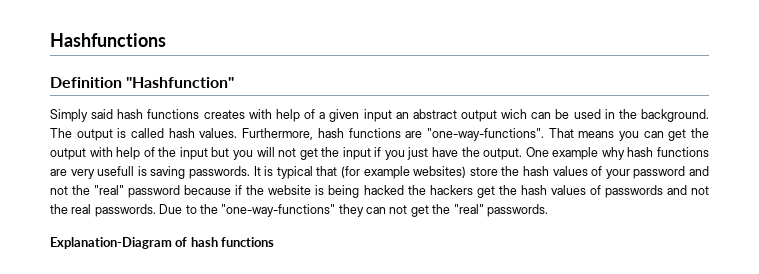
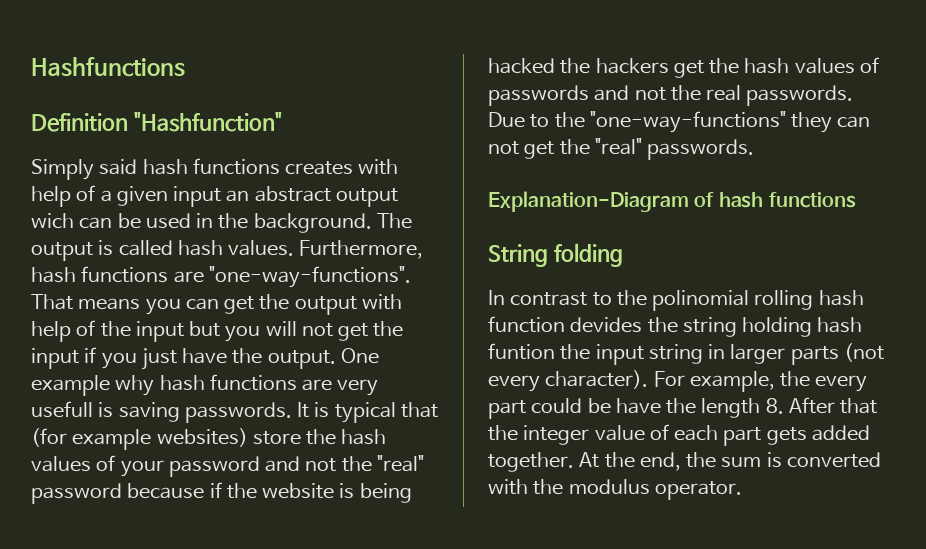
(275, 242) none -> [488,243,623,267] [488,290,864,311] [488,316,863,337] [488,343,884,365] [488,370,868,392] [488,397,878,419] [488,424,870,446] [488,452,881,472] [488,479,742,500] // String folding // In contrast to the polinomial rolling hash function devides the string holding hash funtion the input string in larger parts (not every character). For example, the every part could be have the length 8. After that the integer value of each part gets added together. At the end, the sum is converted with the modulus operator.

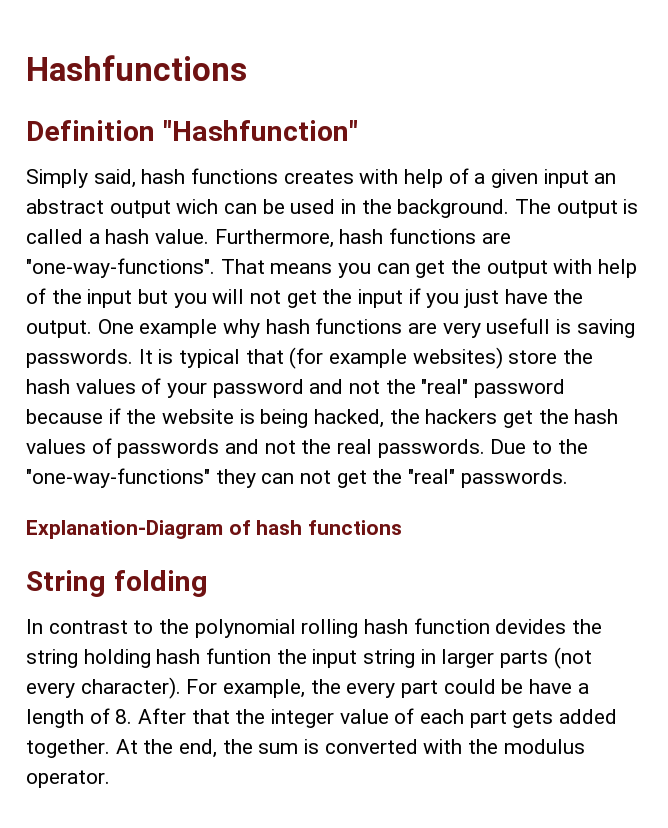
[99,159,138,175] said -> [93,169,136,188] said,
[177,240,295,256] hash values. -> [88,229,210,244] a hash value.
[488,58,555,74] hacked -> [314,409,385,428] hacked,
[652,290,750,311] polinomial -> [194,619,296,638] polynomial
[666,398,761,418] the length -> [577,683,589,694] [26,708,110,728] a length of

